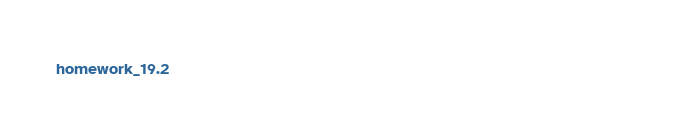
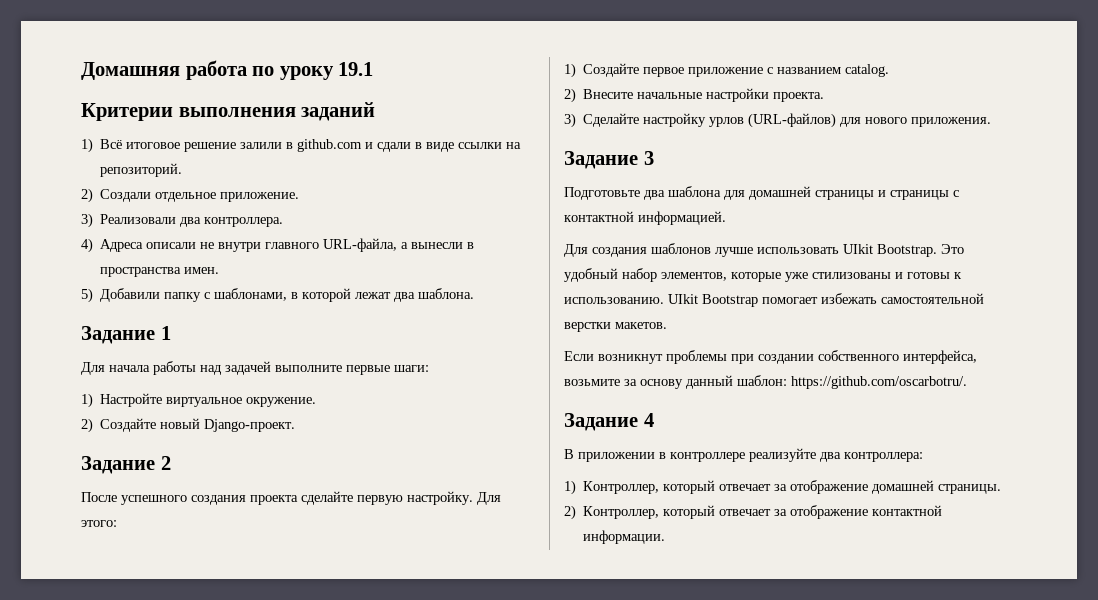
[56,64,169,76] homework_19.2 -> [81,60,374,80] [81,102,376,121] [81,138,522,153] [100,163,183,177] [81,188,300,203] [81,213,284,228] [81,238,475,253] [100,267,220,277] [81,288,475,303] [81,326,171,344] [81,361,429,375] [81,393,317,408] [81,418,296,433] [81,456,171,474] [81,491,501,505] [81,520,117,527] [564,63,890,78] [564,88,825,103] [564,113,992,128] [564,151,654,169] [564,186,959,200] [564,211,726,225] [564,243,964,257] [564,268,962,282] [564,293,984,307] [564,322,667,332] [564,350,977,364] [564,375,967,389] [564,413,654,431] [564,448,923,462] [564,480,1002,495] [564,505,943,520] [583,530,666,544] Домашняя работа по уроку 19.1 // Критерии выполнения заданий // 1) Всё итоговое решение залили в github.com и сдали в виде ссылки на репозиторий. // 2) Создали отдельное приложение. // 3) Реализовали два контроллера. // 4) Адреса описали не внутри главного URL-файла, а вынесли в пространства имен. // 5) Добавили папку с шаблонами, в которой лежат два шаблона. // Задание 1 // Для начала работы над задачей выполните первые шаги: // 1) Настройте виртуальное окружение. // 2) Создайте новый Django-проект. // Задание 2 // После успешного создания проекта сделайте первую настройку. Для этого: // 1) Создайте первое приложение с названием catalog. // 2) Внесите начальные настройки проекта. // 3) Сделайте настройку урлов (URL-файлов) для нового приложения. // Задание 3 // Подготовьте два шаблона для домашней страницы и страницы с контактной информацией. // Для создания шаблонов лучше использовать UIkit Bootstrap. Это удобный набор элементов, которые уже стилизованы и готовы к использованию. UIkit Bootstrap помогает избежать самостоятельной верстки макетов. // Если возникнут проблемы при создании собственного интерфейса, возьмите за основу данный шаблон: https://github.com/oscarbotru/. // Задание 4 // В приложении в контроллере реализуйте два контроллера: // 1) Контроллер, который отвечает за отображение домашней страницы. // 2) Контроллер, который отвечает за отображение контактной информации.

